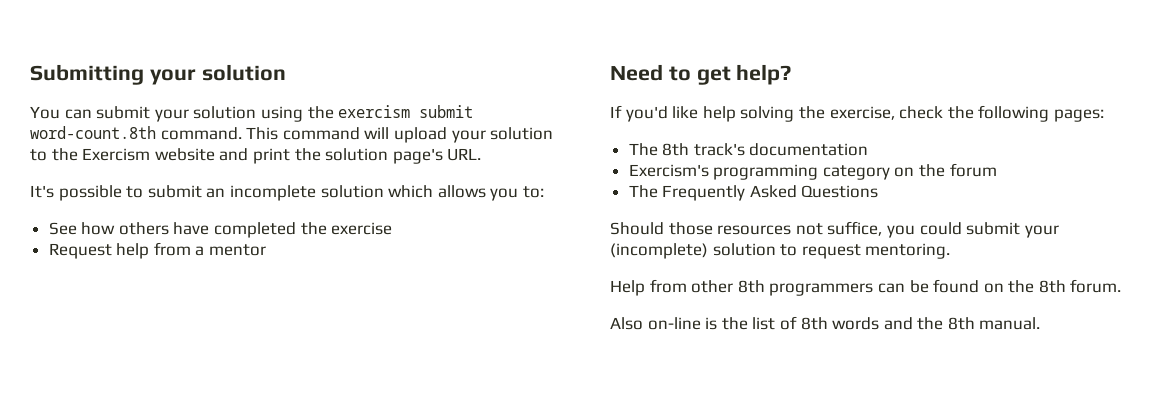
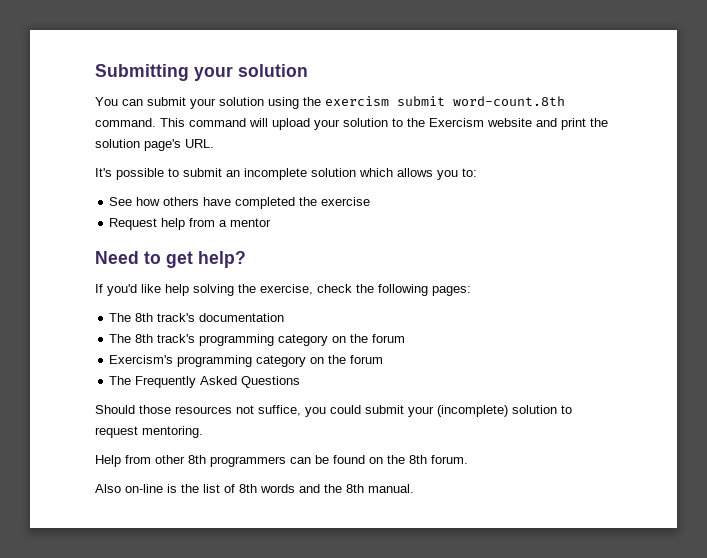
(869, 149) none -> [109,334,406,346] // The 8th track's programming category on the forum

